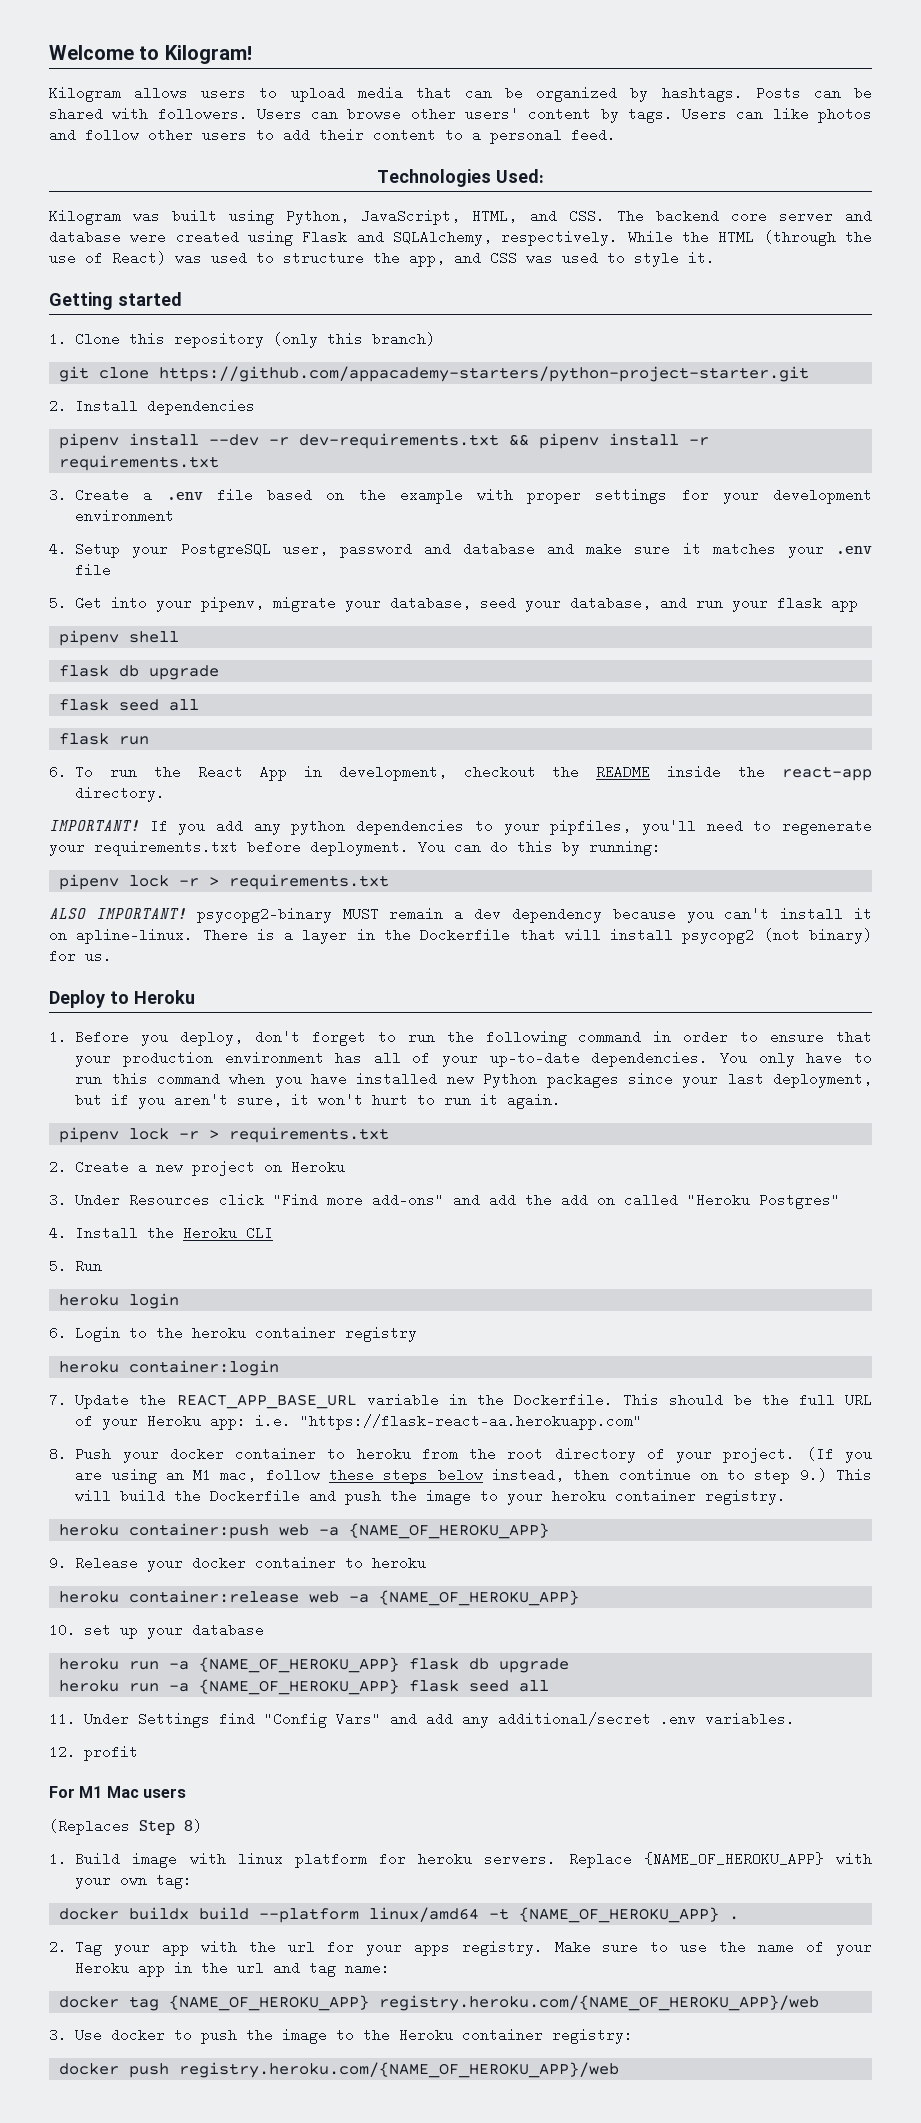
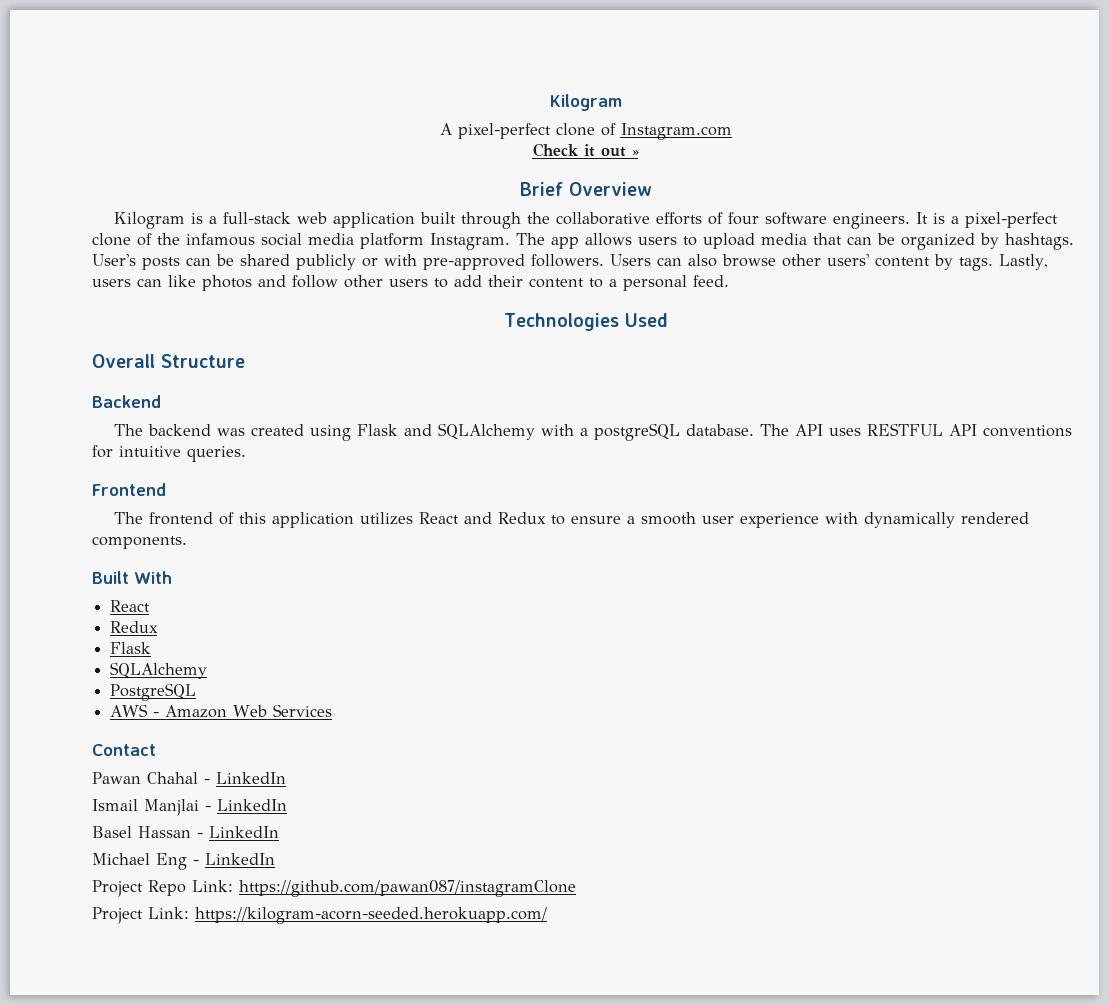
[49,45,252,64] [49,86,121,102] Welcome to Kilogram! // Kilogram -> [549,94,622,111] [439,123,732,140] [532,143,639,157] [519,182,652,196] [114,212,1059,229] [92,233,579,250] Kilogram // A pixel-perfect clone of Instagram.com // Check it out » // Brief Overview // Kilogram is a full-stack web application built through the collaborative efforts of four software engineers. It is a pixel-perfect clone of the infamous social media platform Instagram. The app
[755,86,801,100] Posts -> [92,254,180,270] User's posts
[112,108,149,119] with -> [296,254,525,270] publicly or with pre-approved
(339, 114) none -> [688,254,717,267] also
[682,107,728,121] Users -> [999,254,1048,270] [92,279,131,287] Lastly, users
[496,169,544,183] [49,209,873,225] [49,230,873,246] [49,251,715,267] [49,292,182,310] [49,332,436,348] [58,366,809,382] [49,399,256,415] [58,433,709,449] [58,455,219,471] [49,488,872,504] [75,509,175,523] [49,542,872,558] [75,563,112,577] [49,596,859,612] [58,630,179,646] [58,665,219,680] [58,699,199,711] [58,733,149,745] [49,765,873,781] [75,786,166,802] [49,819,873,835] [49,840,661,856] [58,874,389,890] [49,907,873,923] [49,928,873,944] [49,949,112,963] [49,990,195,1008] [49,1030,873,1046] [75,1051,873,1067] [75,1072,873,1088] [75,1093,562,1109] [58,1127,389,1143] [49,1160,346,1176] [49,1193,841,1209] [49,1226,274,1240] [49,1259,103,1273] [58,1293,179,1309] [49,1326,418,1342] [58,1360,279,1376] [49,1393,873,1409] [75,1414,643,1430] [49,1447,872,1463] [75,1468,872,1484] [75,1489,787,1505] [58,1523,549,1539] [49,1556,427,1572] [58,1590,579,1606] [49,1623,265,1639] [58,1657,569,1673] [58,1679,549,1695] [49,1712,796,1728] [49,1745,139,1761] [49,1786,186,1798] [49,1819,202,1835] [49,1852,872,1868] [75,1873,193,1889] [58,1907,739,1923] [49,1940,872,1956] [75,1961,391,1977] [58,1995,819,2011] [49,2028,634,2044] [58,2062,619,2078] Used: // Kilogram was built using Python, JavaScript, HTML, and CSS. The backend core server and database were created using Flask and SQLAlchemy, respectively. While the HTML (through the use of React) was used to structure the app, and CSS was used to style it. // Getting started // 1. Clone this repository (only this branch) // git clone https://github.com/appacademy-starters/python-project-starter.git // 2. Install dependencies // pipenv install --dev -r dev-requirements.txt && pipenv install -r requirements.txt // 3. Create a .env file based on the example with proper settings for your development environment // 4. Setup your PostgreSQL user, password and database and make sure it matches your .env file // 5. Get into your pipenv, migrate your database, seed your database, and run your flask app // pipenv shell // flask db upgrade // flask seed all // flask run // 6. To run the React App in development, checkout the README inside the react-app directory. // IMPORTANT! If you add any python dependencies to your pipfiles, you'll need to regenerate your requirements.txt before deployment. You can do this by running: // pipenv lock -r > requirements.txt // ALSO IMPORTANT! psycopg2-binary MUST remain a dev dependency because you can't install it on apline-linux. There is a layer in the Dockerfile that will install psycopg2 (not binary) for us. // Deploy to Heroku // 1. Before you deploy, don't forget to run the following command in order to ensure that your production environment has all of your up-to-date dependencies. You only have to run this command when you have installed new Python packages since your last deployment, but if you aren't sure, it won't hurt to run it again. // pipenv lock -r > requirements.txt // 2. Create a new project on Heroku // 3. Under Resources click "Find more add-ons" and add the add on called "Heroku Postgres" // 4. Install the Heroku CLI // 5. Run // heroku login // 6. Login to the heroku container registry // heroku container:login // 7. Update the REACT_APP_BASE_URL variable in the Dockerfile. This should be the full URL of your Heroku app: i.e. "https://flask-react-aa.herokuapp.com" // 8. Push your docker container to heroku from the root directory of your project. (If you are using an M1 mac, follow these steps below instead, then continue on to step 9.) This will build the Dockerfile and push the image to your heroku container registry. // heroku container:push web -a {NAME_OF_HEROKU_APP} // 9. Release your docker container to heroku // heroku container:release web -a {NAME_OF_HEROKU_APP} // 10. set up your database // heroku run -a {NAME_OF_HEROKU_APP} flask db upgrade // heroku run -a {NAME_OF_HEROKU_APP} flask seed all // 11. Under Settings find "Config Vars" and add any additional/secret .env variables. // 12. profit // For M1 Mac users // (Replaces Step 8) // 1. Build image with linux platform for heroku servers. Replace {NAME_OF_HEROKU_APP} with your own tag: // docker buildx build --platform linux/amd64 -t {NAME_OF_HEROKU_APP} . // 2. Tag your app with the url for your apps registry. Make sure to use the name of your Heroku app in the url and tag name: // docker tag {NAME_OF_HEROKU_APP} registry.heroku.com/{NAME_OF_HEROKU_APP}/web // 3. Use docker to push the image to the Heroku container registry: // docker push registry.heroku.com/{NAME_OF_HEROKU_APP}/web -> [624,313,668,327] [92,354,245,368] [92,395,161,408] [114,423,1073,441] [92,445,246,462] [92,483,166,496] [114,512,1030,528] [92,536,187,549] [92,571,172,584] [110,600,151,612] [110,621,159,633] [110,642,152,654] [110,662,208,679] [110,683,197,701] [110,704,333,718] [92,744,156,756] [92,772,286,784] [92,799,287,816] [92,826,279,838] [92,853,275,870] [92,880,576,897] [92,907,547,924] Used // Overall Structure // Backend // The backend was created using Flask and SQLAlchemy with a postgreSQL database. The API uses RESTFUL API conventions for intuitive queries. // Frontend // The frontend of this application utilizes React and Redux to ensure a smooth user experience with dynamically rendered components. // Built With // React // Redux // Flask // SQLAlchemy // PostgreSQL // AWS - Amazon Web Services // Contact // Pawan Chahal - LinkedIn // Ismail Manjlai - LinkedIn // Basel Hassan - LinkedIn // Michael Eng - LinkedIn // Project Repo Link: https://github.com/pawan087/instagramClone // Project Link: https://kilogram-acorn-seeded.herokuapp.com/

